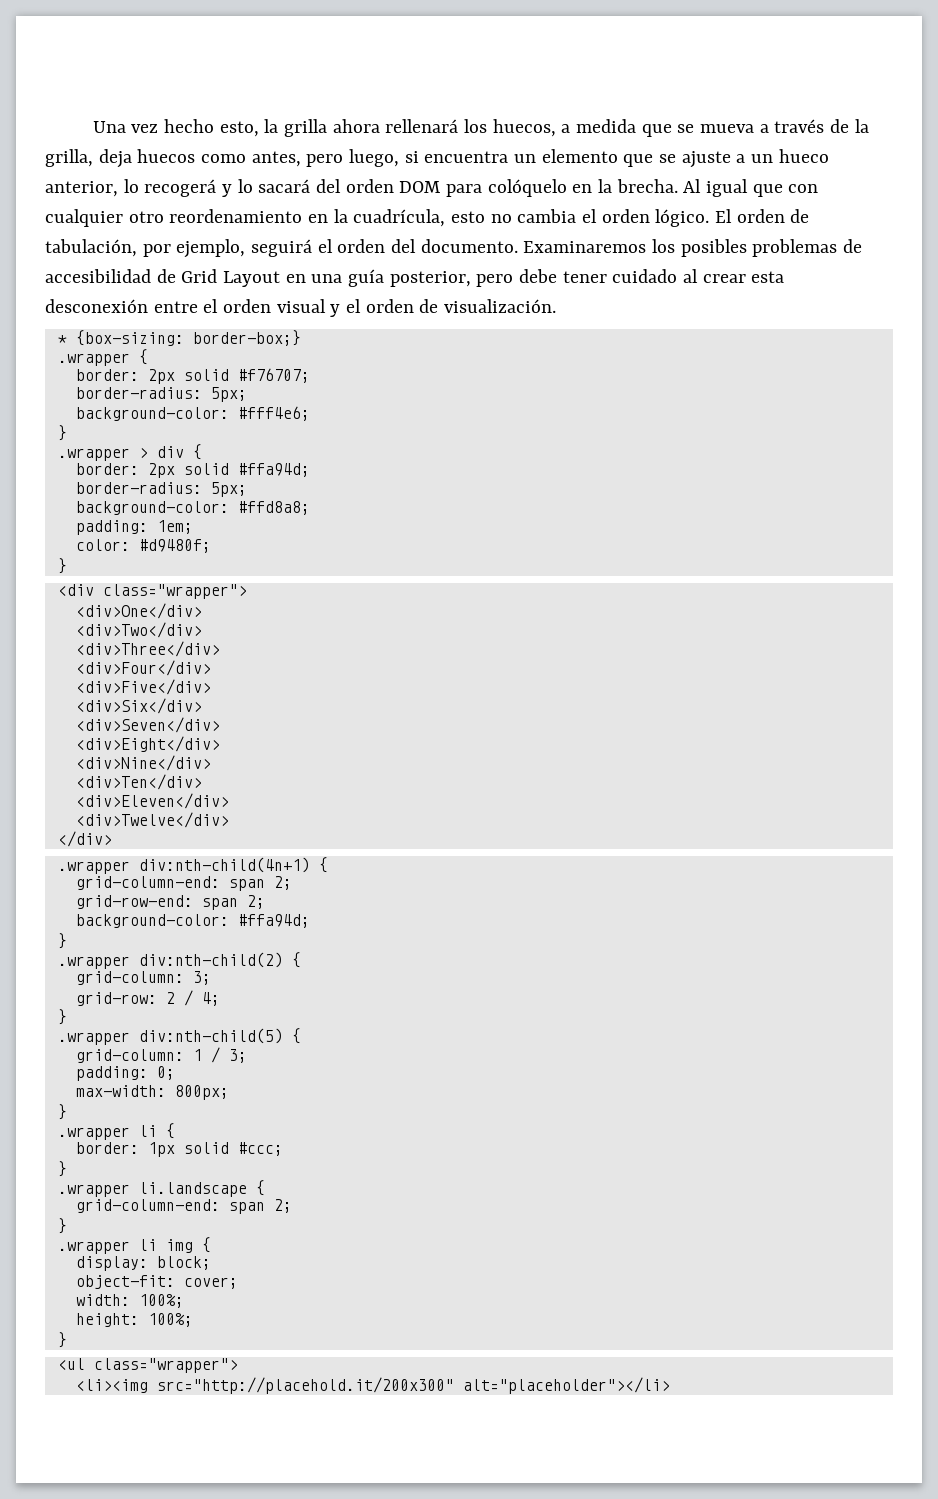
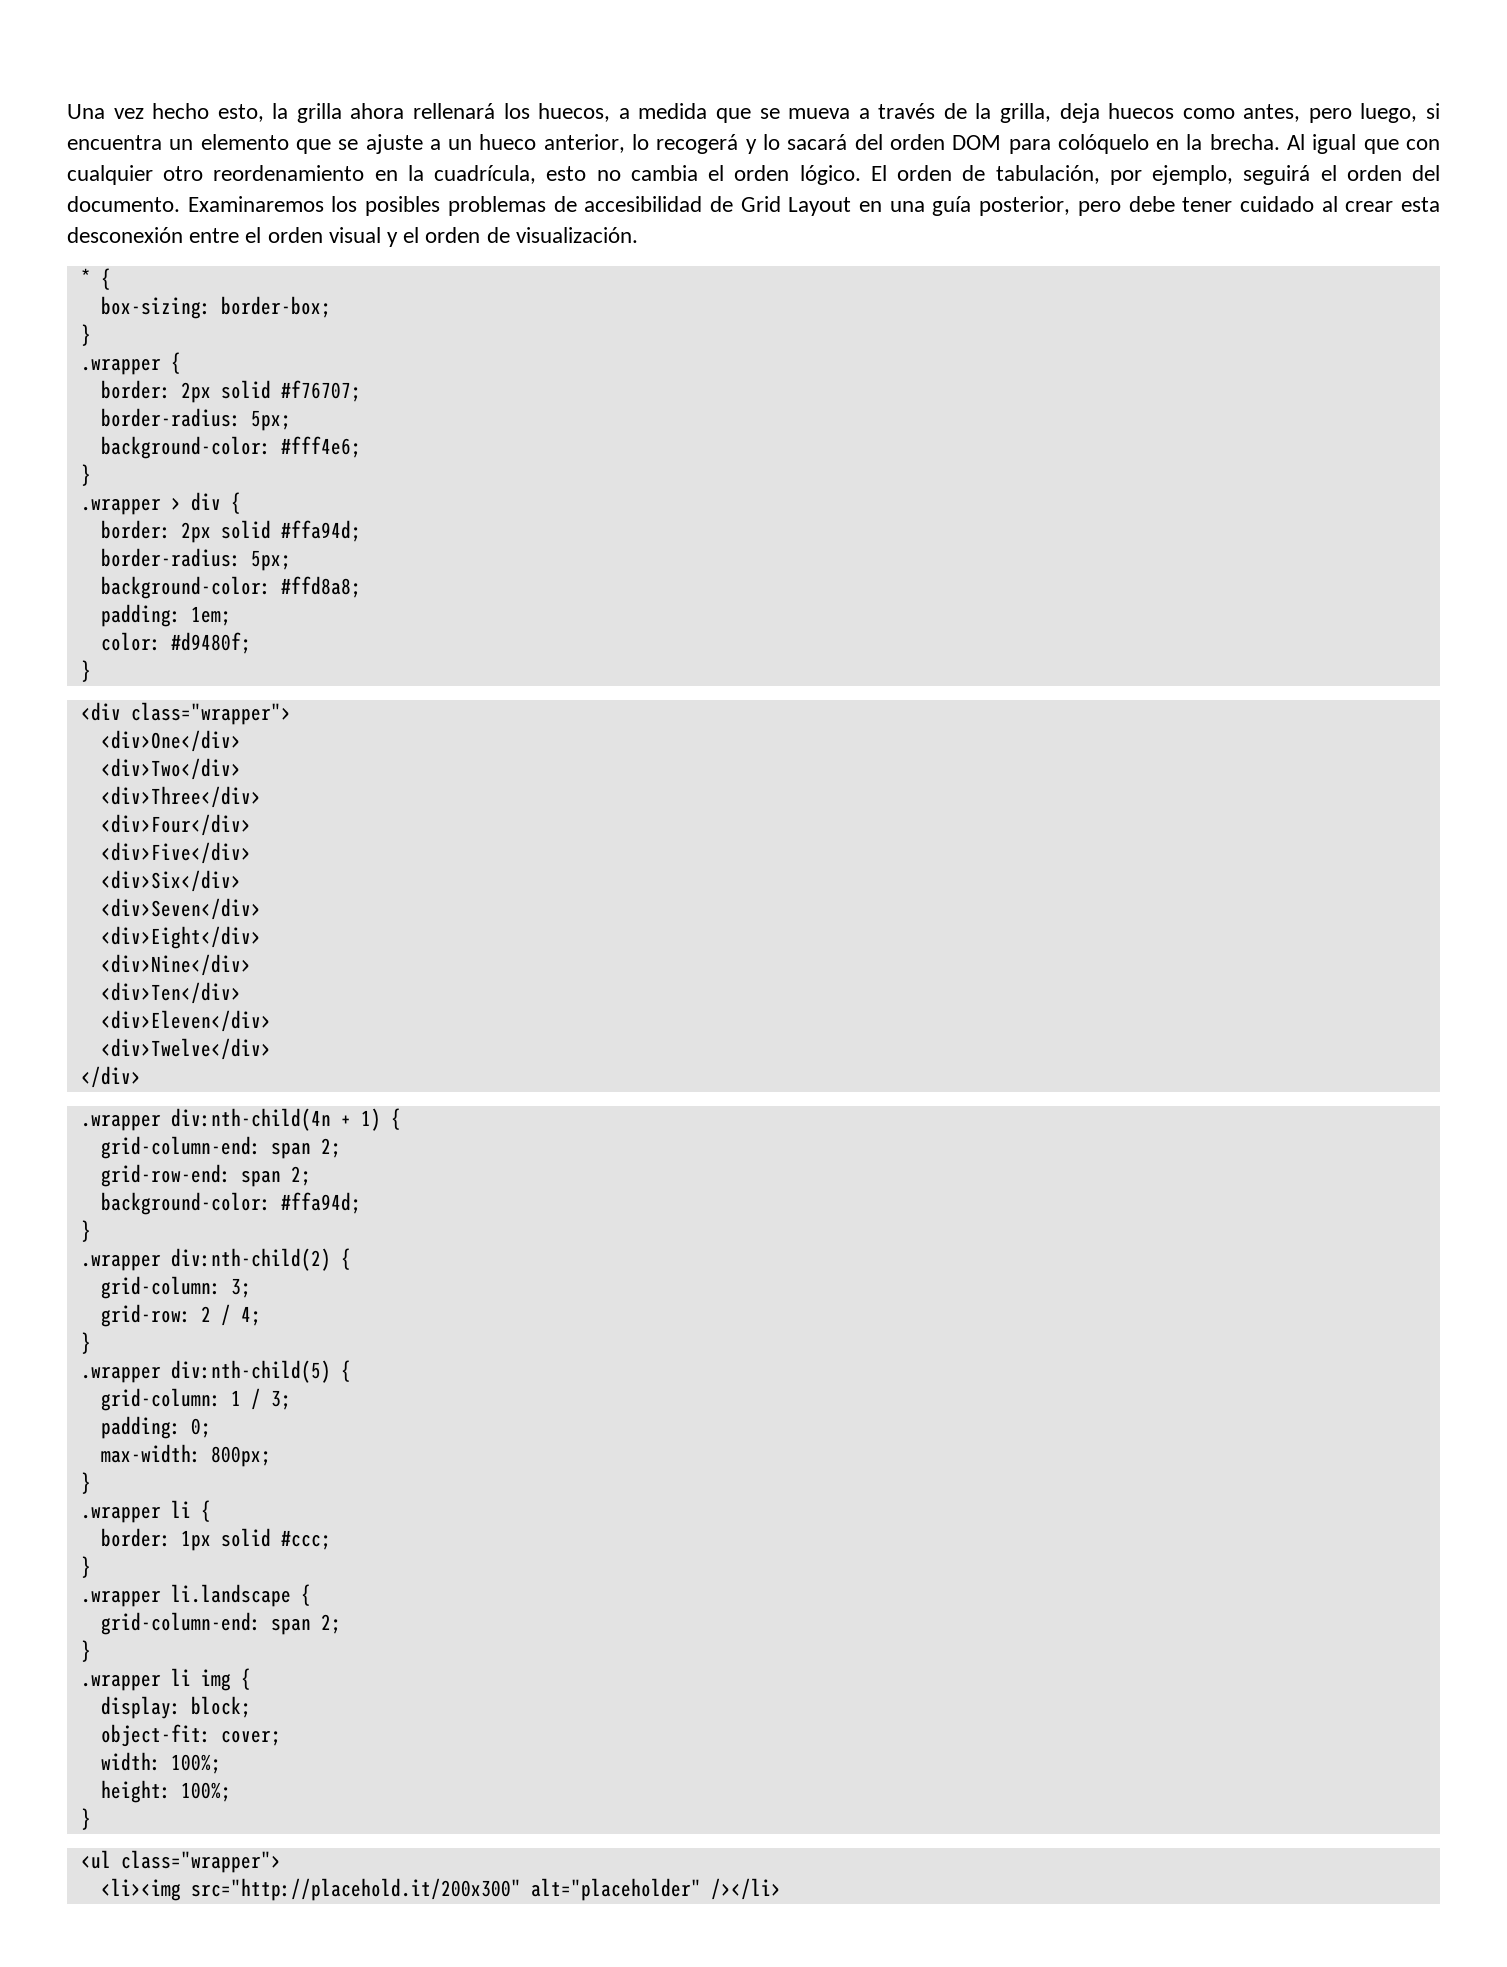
[75,330,301,346] {box-sizing: border-box;} -> [100,268,111,290] [100,296,331,319] [80,324,91,346] { // box-sizing: border-box; // }
[138,857,310,873] div:nth-child(4n+1) -> [170,1108,381,1131] div:nth-child(4n + 1)
[462,1377,670,1394] alt="placeholder"></li> -> [530,1878,781,1901] alt="placeholder" /></li>

